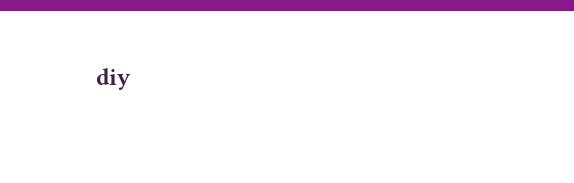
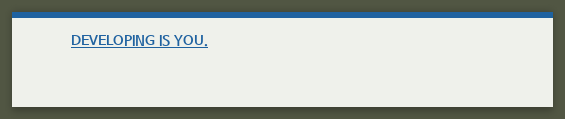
[96,68,131,90] diy -> [71,35,208,47] DEVELOPING IS YOU.

